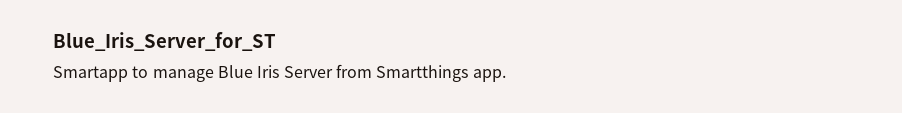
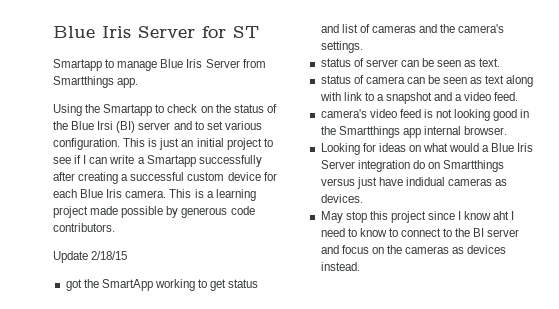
[53,32,276,51] Blue_Iris_Server_for_ST -> [53,26,259,38] Blue Iris Server for ST
(506, 75) none -> [53,104,277,116] [53,121,262,133] [53,138,273,150] [53,155,262,167] [53,172,277,184] [53,189,256,201] [53,206,255,218] [53,223,115,232] [53,251,128,263] [65,279,259,291] [320,24,505,33] [320,41,363,53] [320,58,501,67] [320,75,534,87] [319,92,519,104] [320,109,530,121] [320,126,508,138] [320,143,534,155] [320,160,505,172] [320,177,508,189] [320,194,363,203] [320,211,515,223] [320,228,520,237] [320,245,507,254] [320,262,360,271] // Using the Smartapp to check on the status of the Blue Irsi (BI) server and to set various configuration. This is just an initial project to see if I can write a Smartapp successfully after creating a successful custom device for each Blue Iris camera. This is a learning project made possible by generous code contributors. // Update 2/18/15 // got the SmartApp working to get status and list of cameras and the camera's settings. // status of server can be seen as text. // status of camera can be seen as text along with link to a snapshot and a video feed. // camera's video feed is not looking good in the Smartthings app internal browser. // Looking for ideas on what would a Blue Iris Server integration do on Smartthings versus just have indidual cameras as devices. // May stop this project since I know aht I need to know to connect to the BI server and focus on the cameras as devices instead.

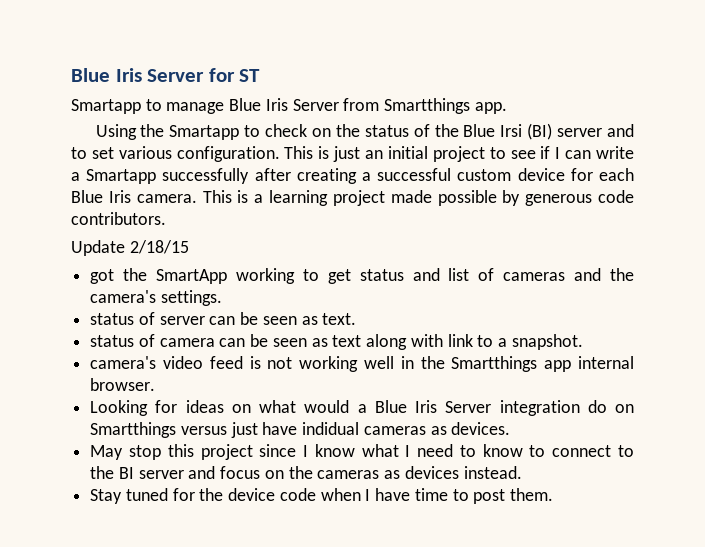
[386,92,519,104] snapshot and a video feed. -> [511,334,583,350] snapshot.
[454,109,518,121] looking good -> [299,356,395,372] working well
[493,211,510,220] aht -> [361,444,399,457] what
(360, 266) none -> [90,488,553,504] // Stay tuned for the device code when I have time to post them.

